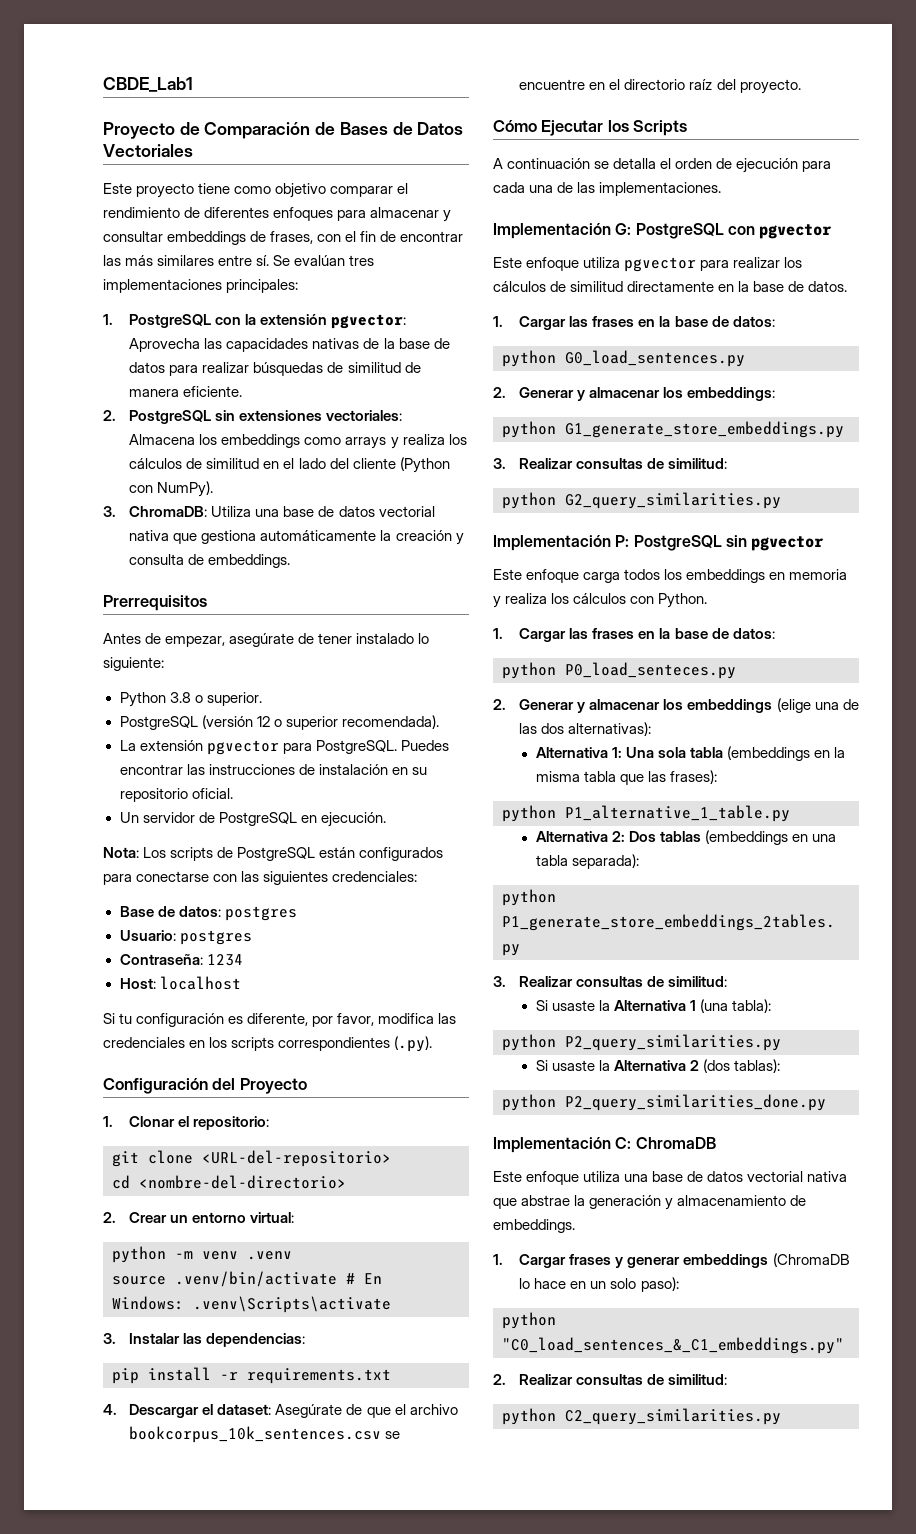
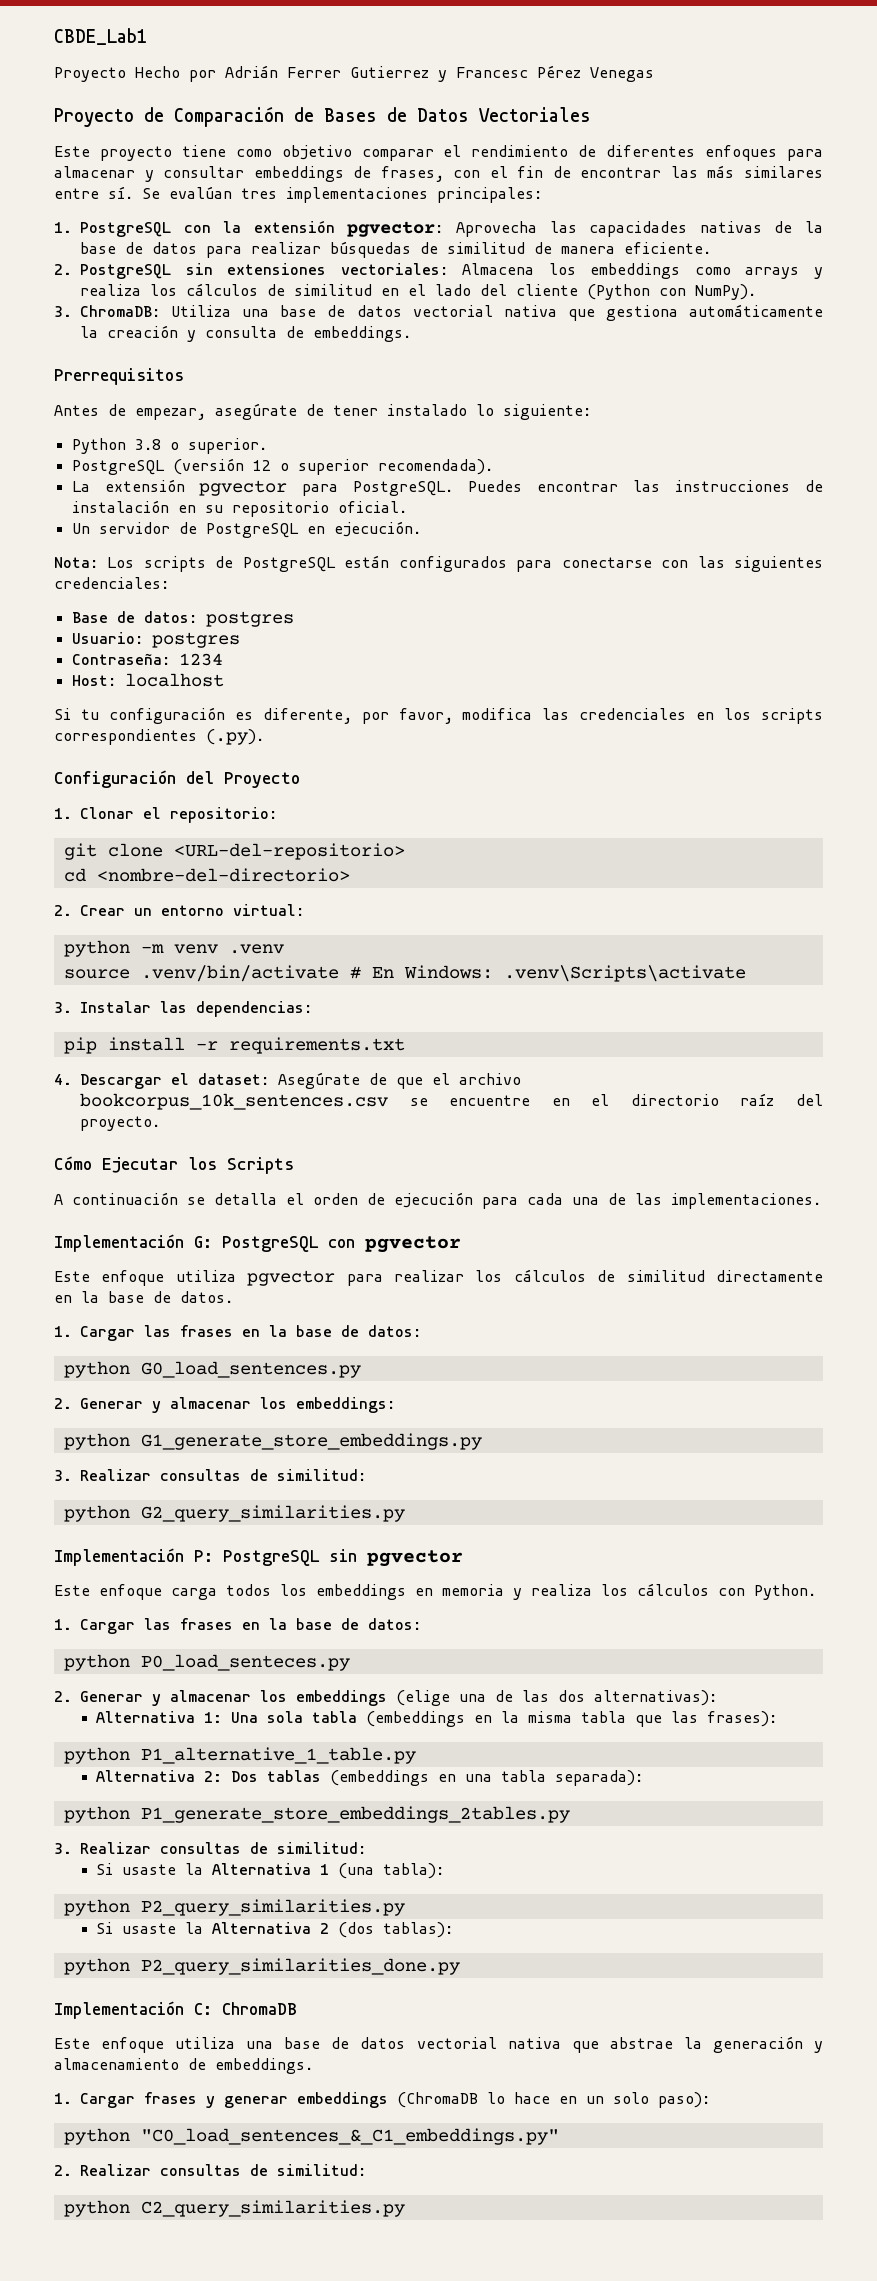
(193, 84) none -> [54,65,654,82] // Proyecto Hecho por Adrián Ferrer Gutierrez y Francesc Pérez Venegas

